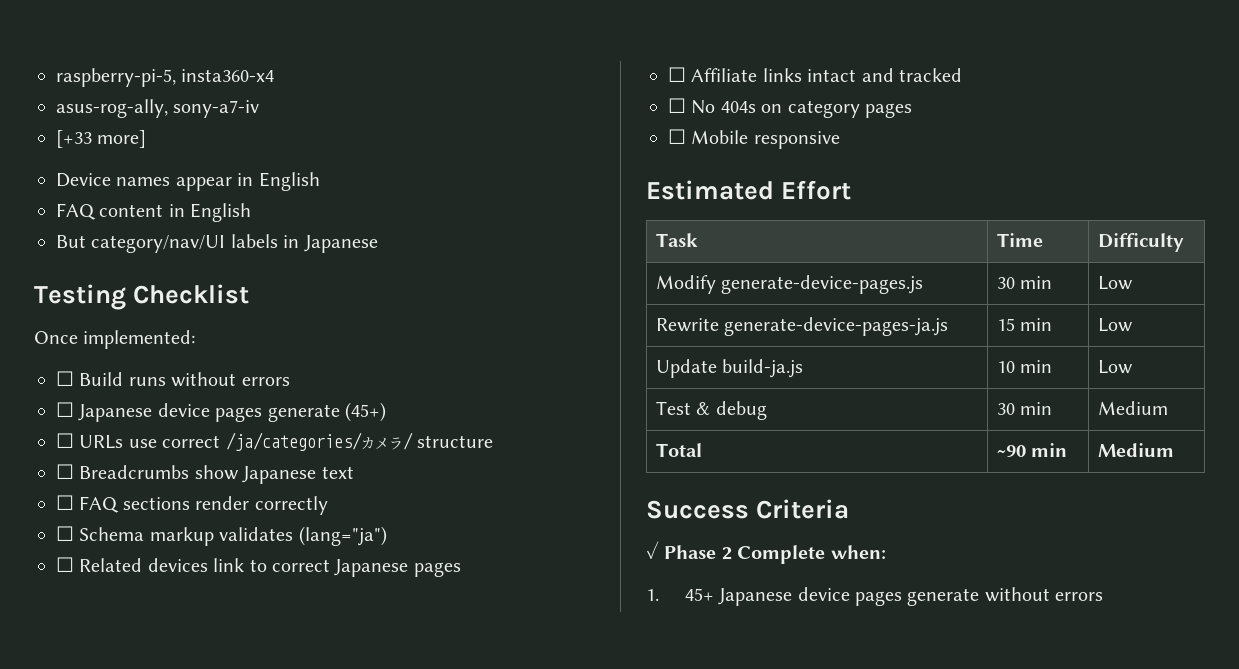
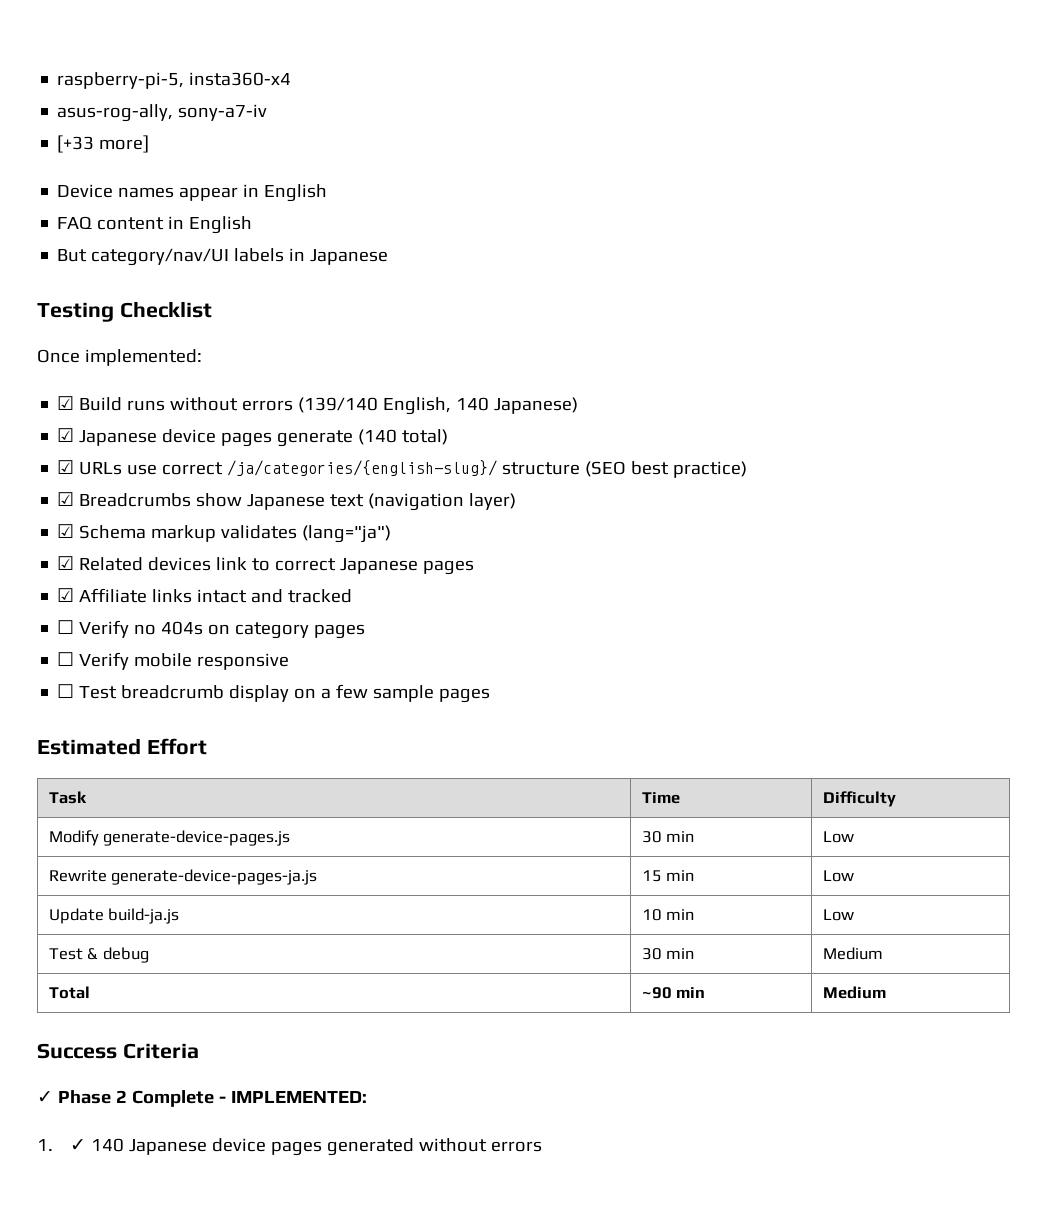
[56,371,74,386] ☐ -> [57,396,75,410] ☑
[56,402,386,422] [56,432,493,451] [56,464,354,484] [56,495,328,515] [56,526,74,541] // ☐ Japanese device pages generate (45+) // ☐ URLs use correct /ja/categories/カメラ/ structure // ☐ Breadcrumbs show Japanese text // ☐ FAQ sections render correctly // ☐ -> [298,397,579,415] [57,428,449,447] [57,460,748,478] [57,492,517,511] [57,524,75,538] (139/140 English, 140 Japanese) // ☑ Japanese device pages generate (140 total) // ☑ URLs use correct /ja/categories/{english-slug}/ structure (SEO best practice) // ☑ Breadcrumbs show Japanese text (navigation layer) // ☑
[56,557,74,572] ☐ -> [57,556,75,570] ☑
[668,67,686,82] ☐ -> [57,588,75,602] ☑
[691,100,716,114] No -> [79,620,157,638] Verify no
[691,130,749,144] Mobile -> [79,652,193,670] Verify mobile
(840, 140) none -> [57,684,491,703] // ☐ Test breadcrumb display on a few sample pages
[830,545,886,559] when: -> [218,1091,367,1103] - IMPLEMENTED:
[684,587,980,606] 45+ Japanese device pages generate -> [70,1138,415,1156] ✓ 140 Japanese device pages generated

